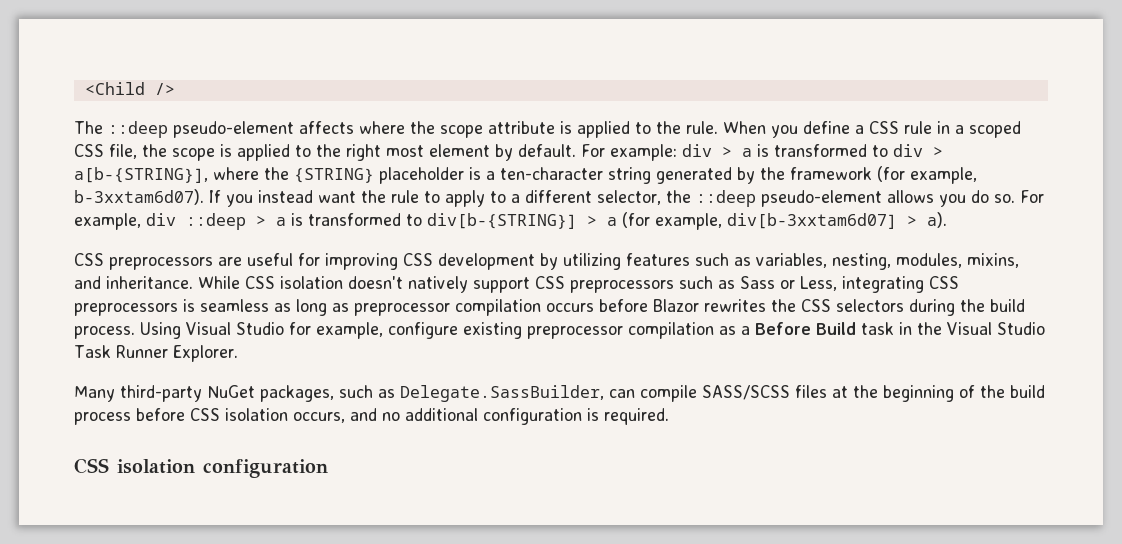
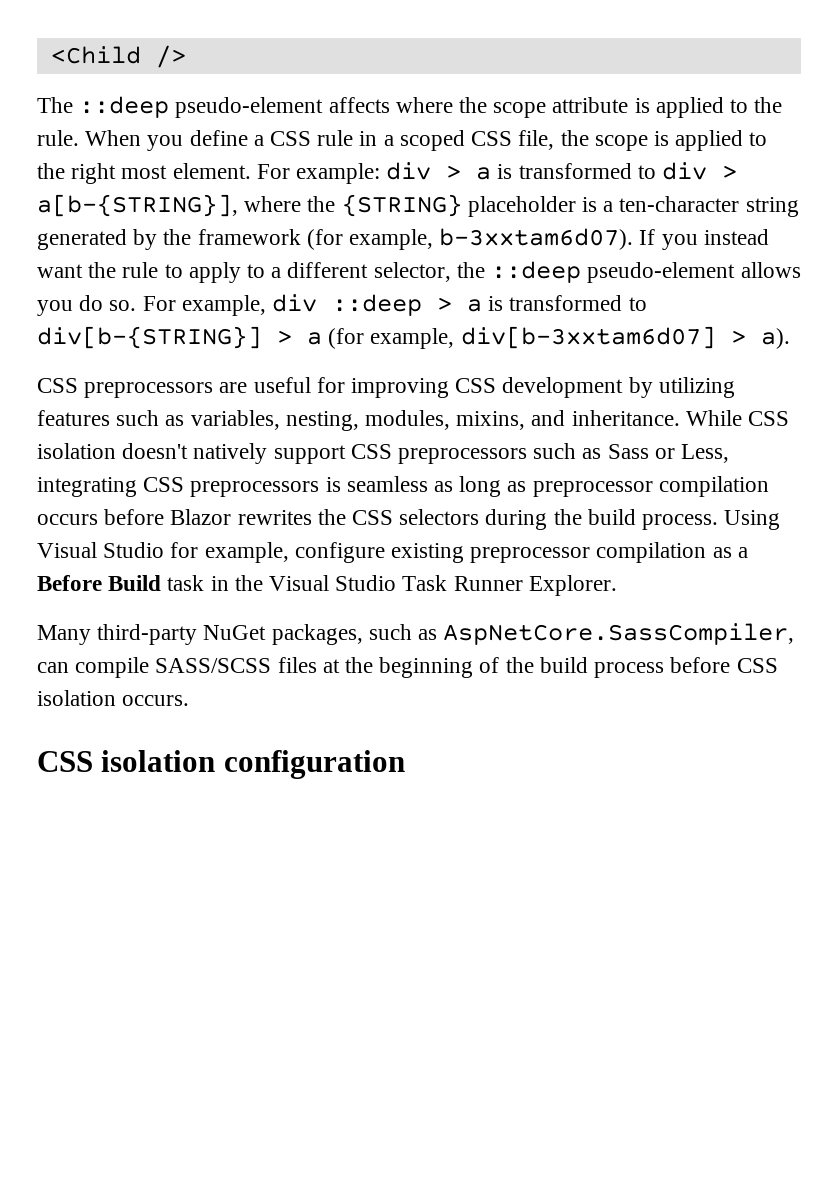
[429,144,576,161] element by default. -> [172,163,251,179] element.
[400,385,604,402] Delegate.SassBuilder, -> [443,623,795,645] AspNetCore.SassCompiler,
[293,408,669,425] occurs, and no additional configuration is required. -> [122,695,190,706] occurs.

